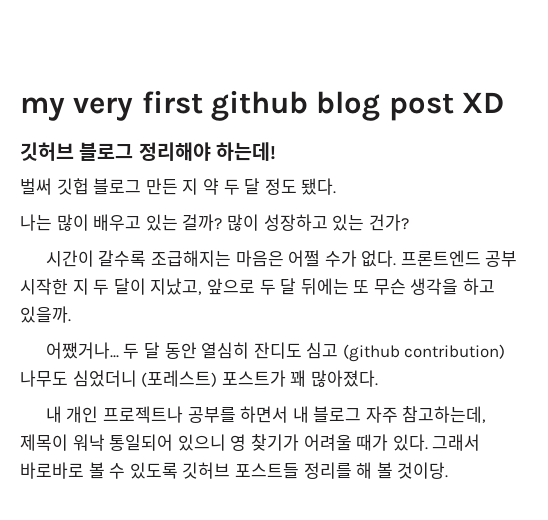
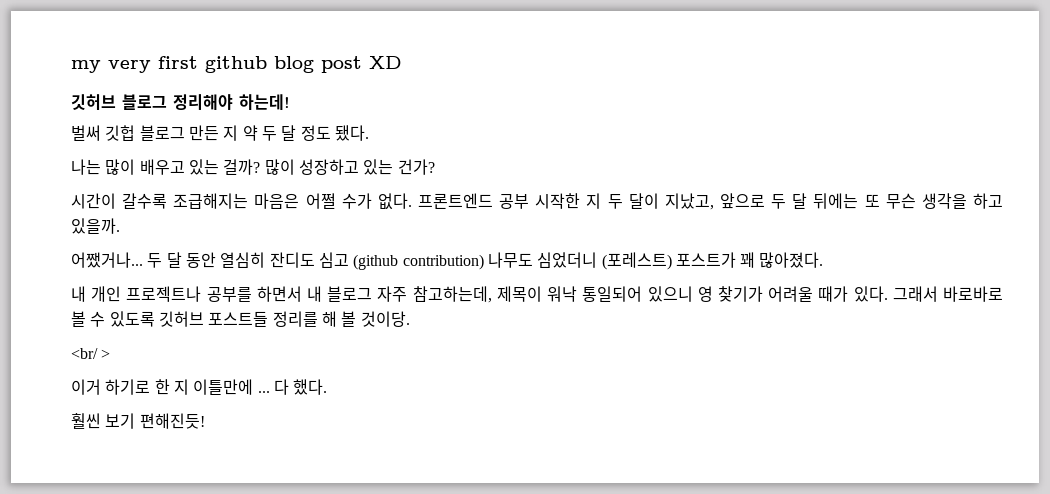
(449, 470) none -> [71,348,111,359] [71,379,328,395] [71,413,205,429] // <br/ > // 이거 하기로 한 지 이틀만에 ... 다 했다. // 훨씬 보기 편해진듯!

